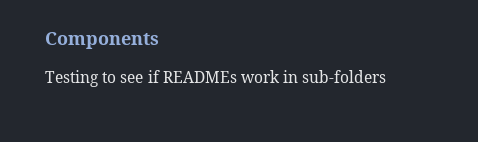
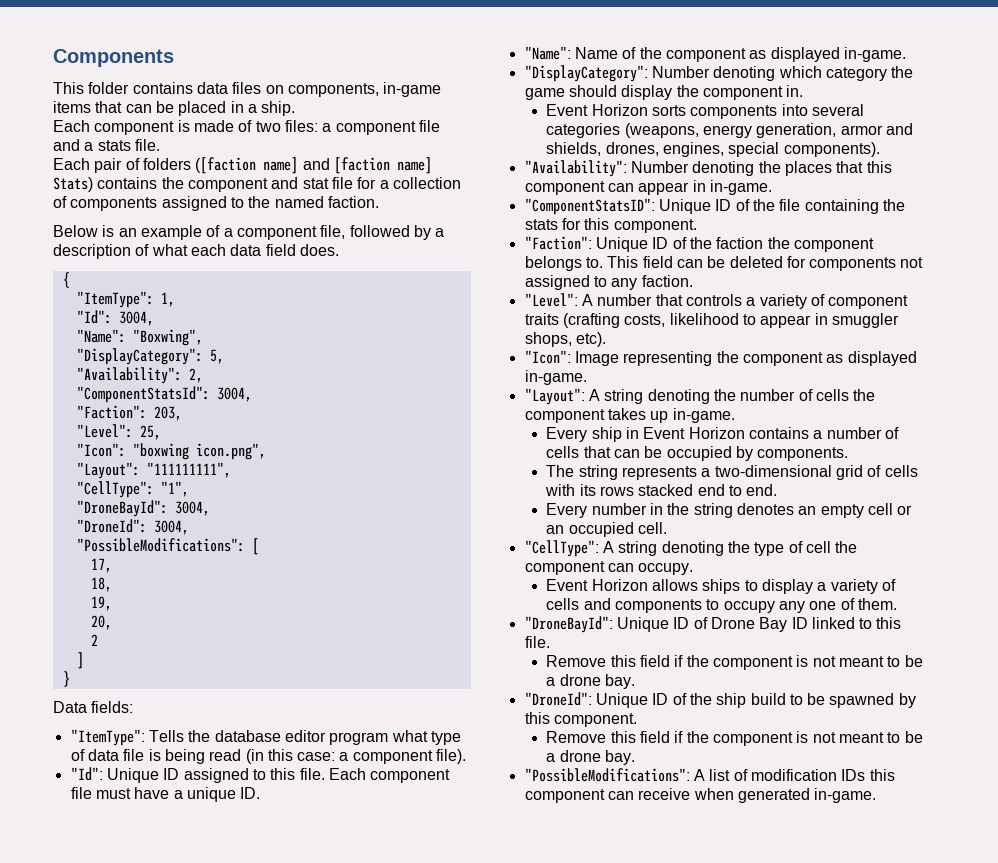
[45,70,387,87] Testing to see if READMEs work in sub-folders -> [53,82,442,97] [53,101,296,116] [53,120,440,135] [53,139,160,151] [53,157,432,174] [53,177,461,192] [53,196,379,211] [53,225,445,240] [53,244,339,259] [62,272,70,288] [76,291,175,308] [76,310,154,326] [76,329,203,346] [76,348,224,365] [76,367,203,384] [76,386,252,403] [76,405,182,421] [76,424,161,440] [76,443,266,460] [76,462,231,479] [76,481,189,498] [76,500,210,517] [76,519,189,535] [76,538,259,555] [90,558,112,573] [90,577,112,592] [90,596,112,611] [90,615,112,630] [90,634,98,646] [76,652,84,669] [62,671,70,687] [53,701,134,713] [70,729,461,746] [70,749,467,764] [70,767,451,783] [70,787,261,802] [524,46,906,62] [524,65,914,82] [524,85,804,100] [546,104,865,119] [546,123,914,138] [546,142,880,157] [524,160,892,177] [524,180,772,195] [524,198,905,215] [524,218,697,233] [524,236,874,252] [524,256,924,271] [524,275,693,290] [524,293,909,309] [524,313,899,328] [524,332,606,347] [524,350,917,366] [524,370,587,385] [524,388,876,405] [524,408,735,423] [546,427,900,442] [546,446,849,461] [546,465,918,480] [545,484,778,496] [546,503,913,518] [546,522,668,537] [524,540,858,557] [524,561,694,575] [546,579,897,594] [546,598,898,613] [524,616,902,633] [524,636,550,648] [546,655,923,670] [546,674,636,689] [524,692,916,708] [524,712,637,727] [546,731,923,746] [546,750,636,765] [524,768,895,782] [524,788,877,803] This folder contains data files on components, in-game items that can be placed in a ship. // Each component is made of two files: a component file and a stats file. // Each pair of folders ([faction name] and [faction name] Stats) contains the component and stat file for a collection of components assigned to the named faction. // Below is an example of a component file, followed by a description of what each data field does. // { // "ItemType": 1, // "Id": 3004, // "Name": "Boxwing", // "DisplayCategory": 5, // "Availability": 2, // "ComponentStatsId": 3004, // "Faction": 203, // "Level": 25, // "Icon": "boxwing icon.png", // "Layout": "111111111", // "CellType": "1", // "DroneBayId": 3004, // "DroneId": 3004, // "PossibleModifications": [ // 17, // 18, // 19, // 20, // 2 // ] // } // Data fields: // "ItemType": Tells the database editor program what type of data file is being read (in this case: a component file). // "Id": Unique ID assigned to this file. Each component file must have a unique ID. // "Name": Name of the component as displayed in-game. // "DisplayCategory": Number denoting which category the game should display the component in. // Event Horizon sorts components into several categories (weapons, energy generation, armor and shields, drones, engines, special components). // "Availability": Number denoting the places that this component can appear in in-game. // "ComponentStatsID": Unique ID of the file containing the stats for this component. // "Faction": Unique ID of the faction the component belongs to. This field can be deleted for components not assigned to any faction. // "Level": A number that controls a variety of component traits (crafting costs, likelihood to appear in smuggler shops, etc). // "Icon": Image representing the component as displayed in-game. // "Layout": A string denoting the number of cells the component takes up in-game. // Every ship in Event Horizon contains a number of cells that can be occupied by components. // The string represents a two-dimensional grid of cells with its rows stacked end to end. // Every number in the string denotes an empty cell or an occupied cell. // "CellType": A string denoting the type of cell the component can occupy. // Event Horizon allows ships to display a variety of cells and components to occupy any one of them. // "DroneBayId": Unique ID of Drone Bay ID linked to this file. // Remove this field if the component is not meant to be a drone bay. // "DroneId": Unique ID of the ship build to be spawned by this component. // Remove this field if the component is not meant to be a drone bay. // "PossibleModifications": A list of modification IDs this component can receive when generated in-game.

